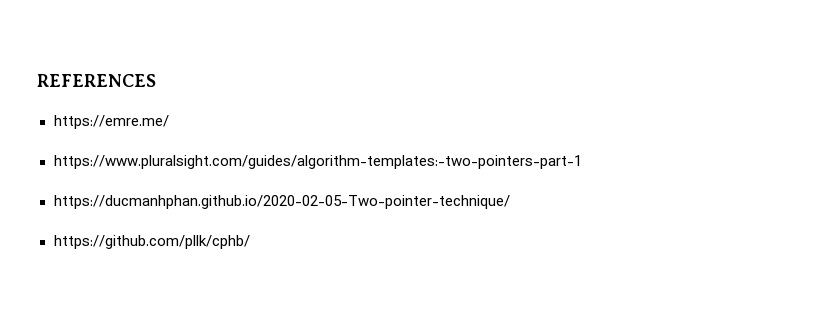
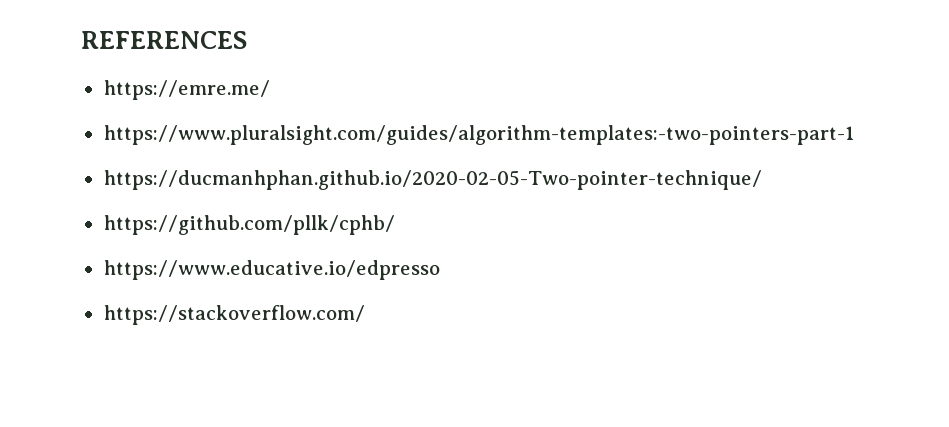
(250, 242) none -> [103,260,440,280] [103,305,365,325] // https://www.educative.io/edpresso // https://stackoverflow.com/

